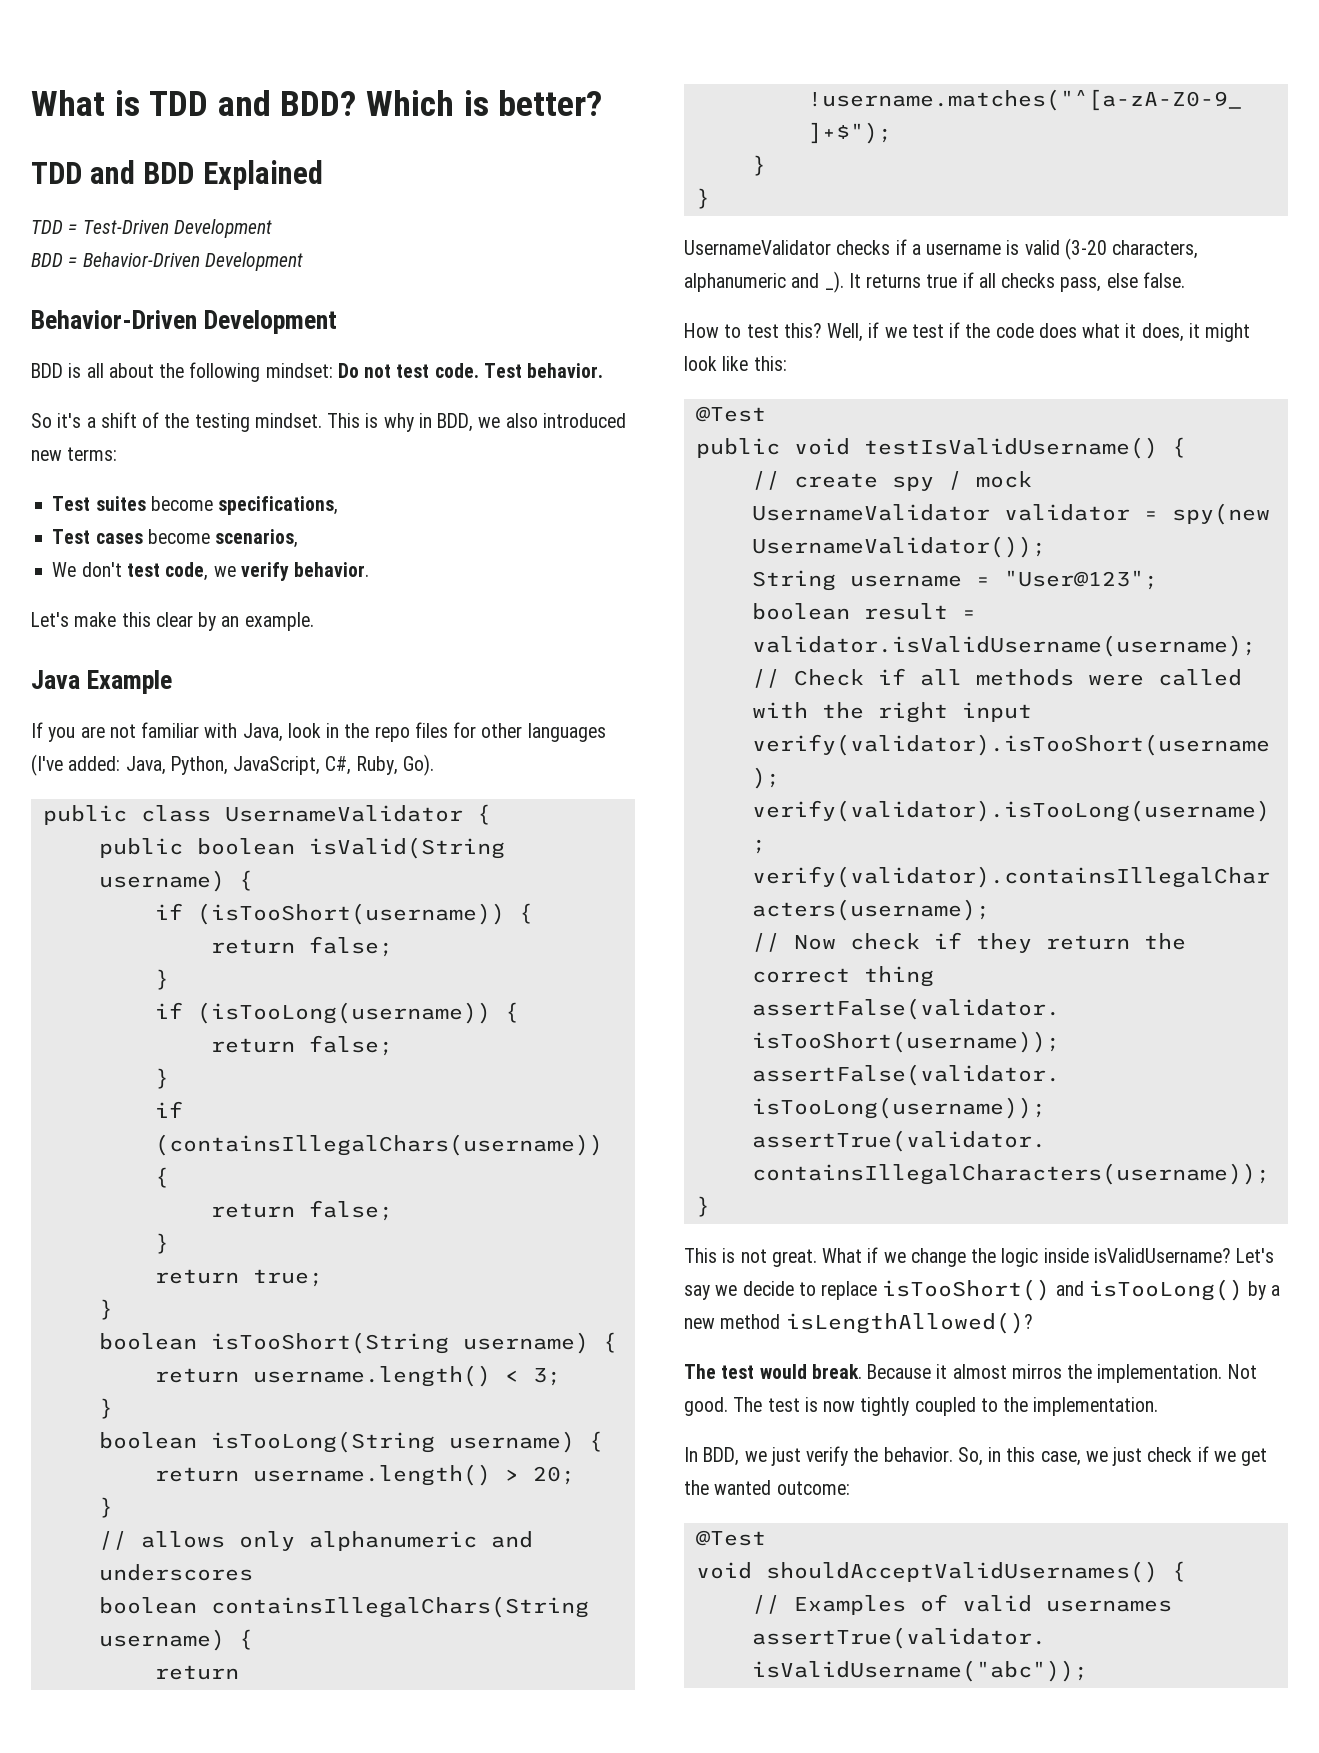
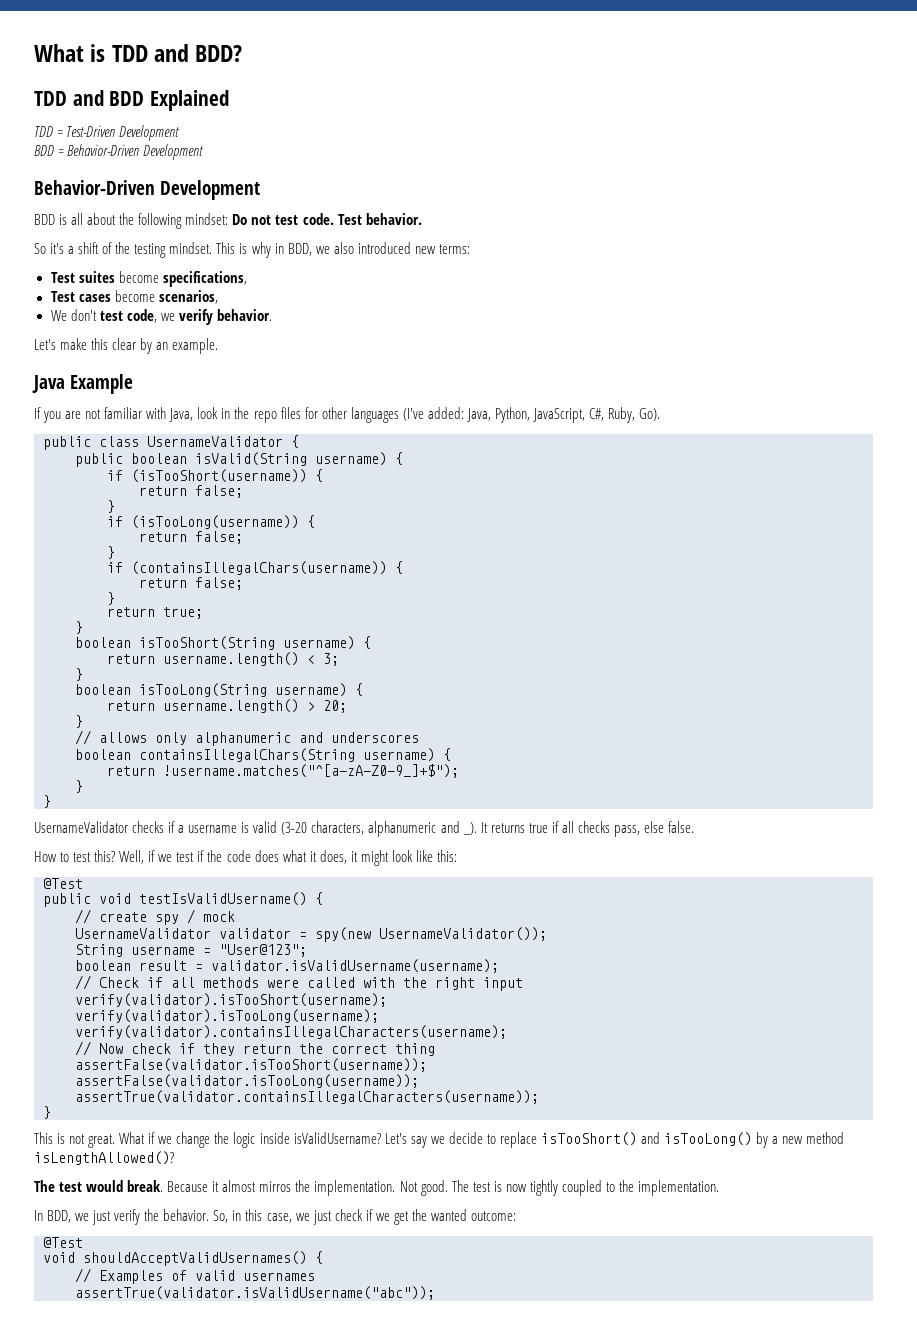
[365,90,603,116] Which is better? -> (243, 53) none

